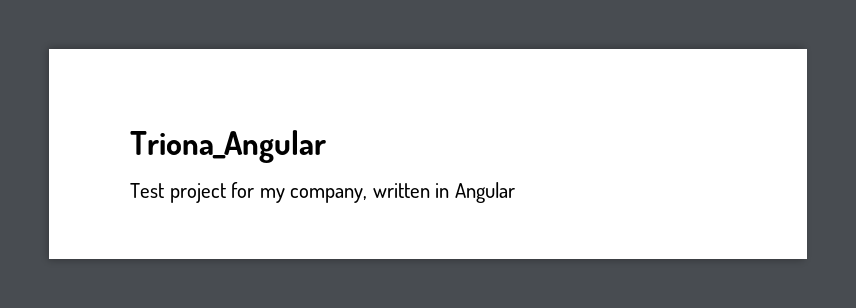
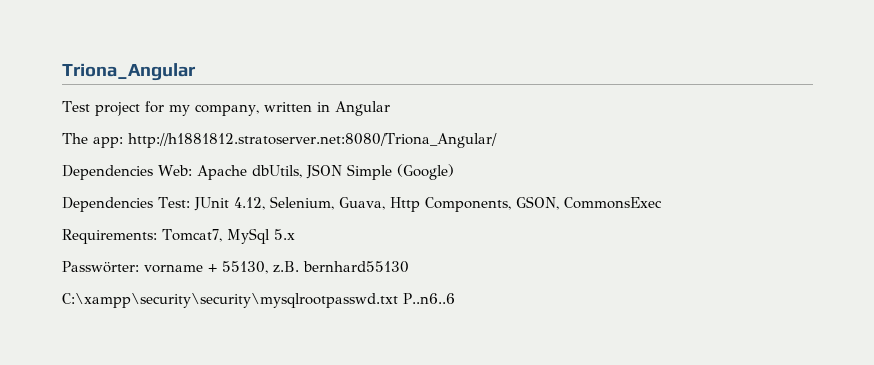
(515, 192) none -> [62,133,497,148] [62,164,454,180] [62,196,662,212] [62,228,295,244] [62,261,409,274] [62,293,455,308] // The app: http://h1881812.stratoserver.net:8080/Triona_Angular/ // Dependencies Web: Apache dbUtils, JSON Simple (Google) // Dependencies Test: JUnit 4.12, Selenium, Guava, Http Components, GSON, CommonsExec // Requirements: Tomcat7, MySql 5.x // Passwörter: vorname + 55130, z.B. bernhard55130 // C:\xampp\security\security\mysqlrootpasswd.txt P..n6..6

